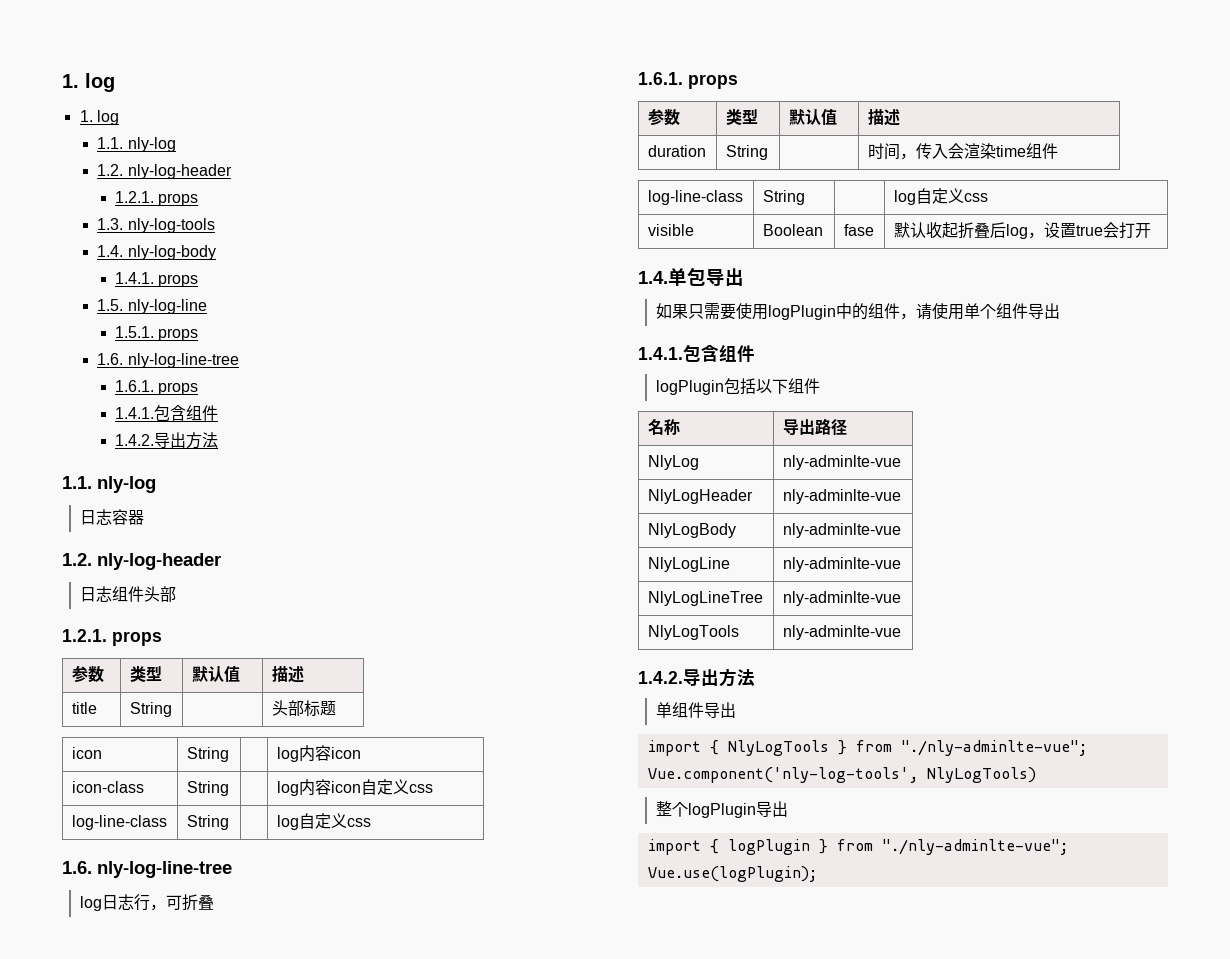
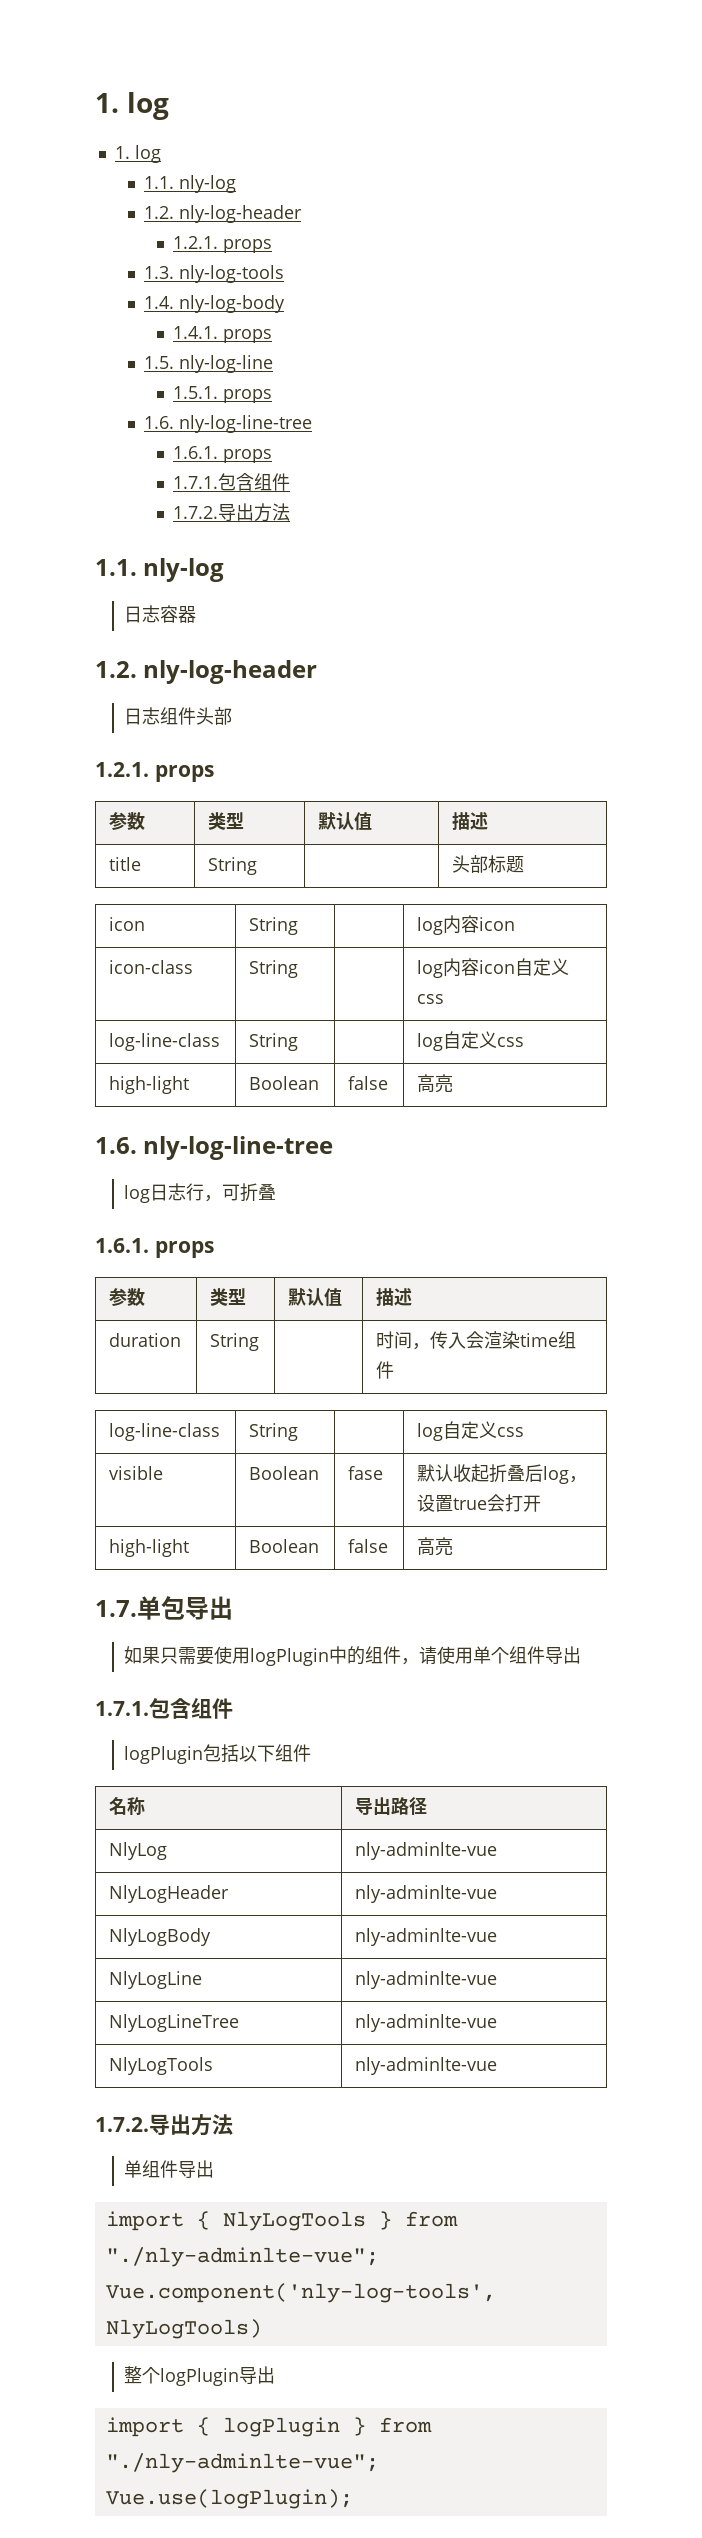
[115,405,219,421] [115,434,155,446] 1.4.1.包含组件 // 1.4.2. -> [173,473,291,491] [173,506,219,519] 1.7.1.包含组件 // 1.7.2.
(371, 822) none -> [109,1076,190,1094] [249,1076,320,1090] [348,1076,389,1090] [417,1074,454,1093] // high-light | Boolean | false | 高亮
[638,271,668,284] // 1.4. -> [109,1539,190,1557] [249,1539,320,1553] [348,1539,389,1553] [417,1537,454,1556] [95,1600,137,1617] // high-light | Boolean | false | 高亮 // 1.7.
[638,347,683,360] 1.4.1. -> [95,1701,149,1716] 1.7.1.
[638,671,683,684] 1.4.2. -> [95,2117,149,2132] 1.7.2.

